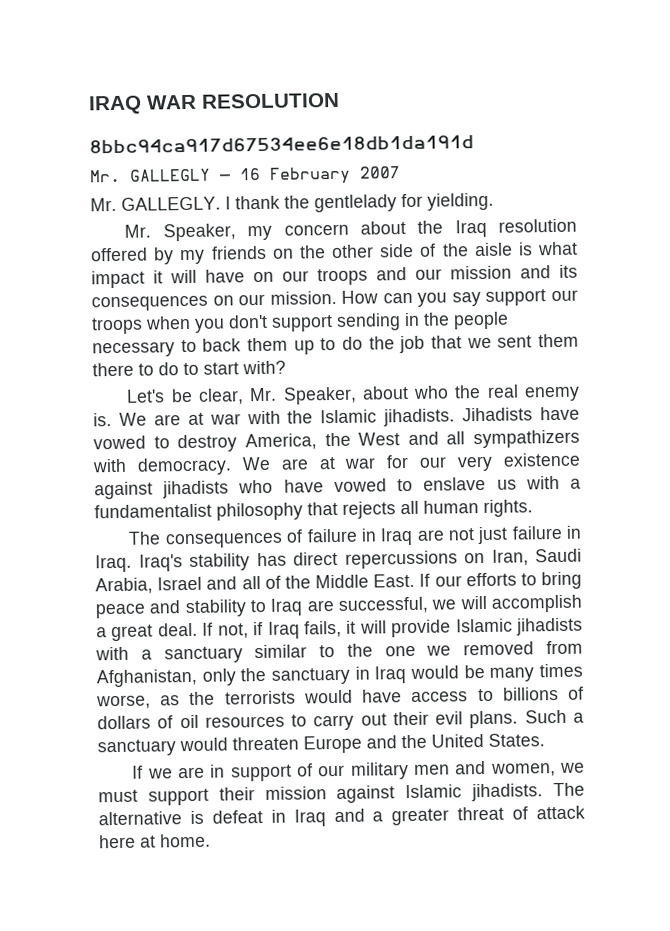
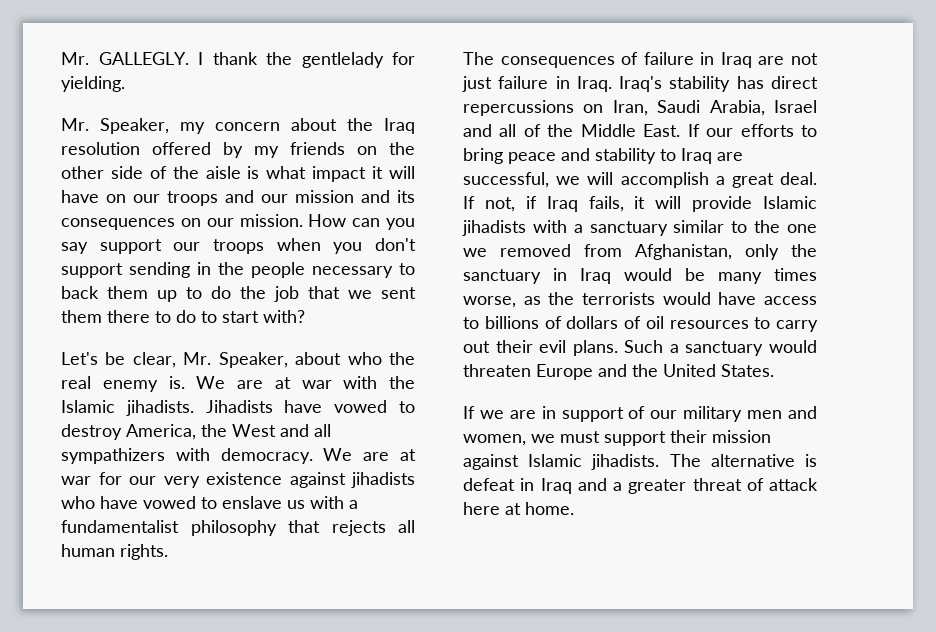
[88,92,340,115] [89,135,474,154] [89,166,401,185] IRAQ WAR RESOLUTION // 8bbc94ca917d67534ee6e18db1da191d // Mr. GALLEGLY — 16 February 2007 // -> (61, 58) none

